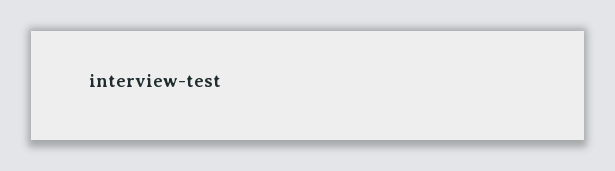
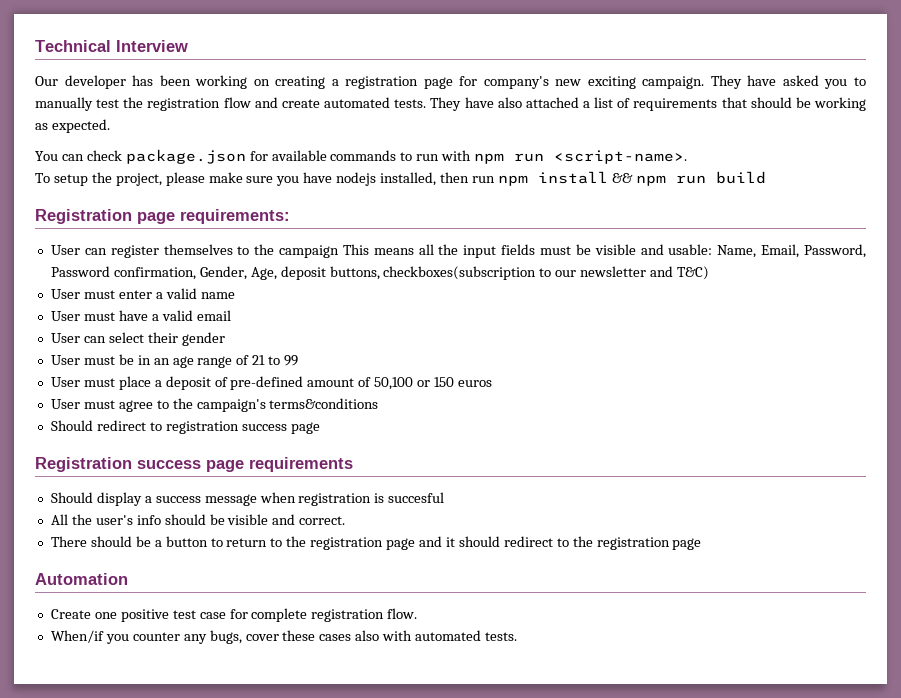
[89,74,221,87] interview-test -> [35,40,188,52] [35,75,866,89] [35,97,866,111] [35,119,110,133] [35,149,688,164] [35,171,766,186] [35,209,290,224] [50,244,866,258] [50,266,710,280] [50,288,235,299] [50,310,231,321] [50,332,225,346] [50,354,299,368] [50,376,492,390] [50,398,379,412] [50,420,320,434] [35,457,353,472] [50,492,445,506] [50,514,346,525] [50,536,702,550] [35,573,128,585] [50,608,418,622] [50,630,518,644] Technical Interview // Our developer has been working on creating a registration page for company's new exciting campaign. They have asked you to manually test the registration flow and create automated tests. They have also attached a list of requirements that should be working as expected. // You can check package.json for available commands to run with npm run <script-name>. // To setup the project, please make sure you have nodejs installed, then run npm install && npm run build // Registration page requirements: // User can register themselves to the campaign This means all the input fields must be visible and usable: Name, Email, Password, Password confirmation, Gender, Age, deposit buttons, checkboxes(subscription to our newsletter and T&C) // User must enter a valid name // User must have a valid email // User can select their gender // User must be in an age range of 21 to 99 // User must place a deposit of pre-defined amount of 50,100 or 150 euros // User must agree to the campaign's terms&conditions // Should redirect to registration success page // Registration success page requirements // Should display a success message when registration is succesful // All the user's info should be visible and correct. // There should be a button to return to the registration page and it should redirect to the registration page // Automation // Create one positive test case for complete registration flow. // When/if you counter any bugs, cover these cases also with automated tests.

